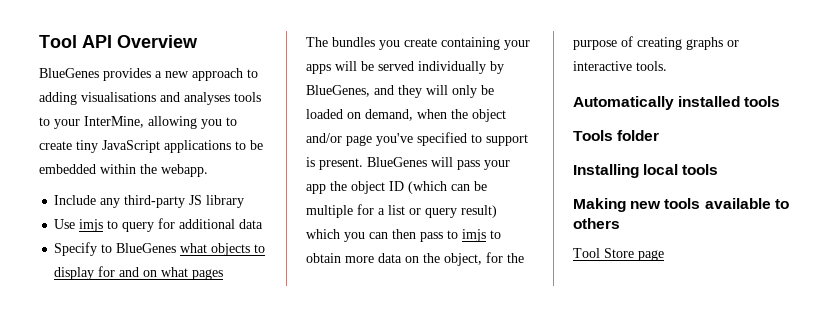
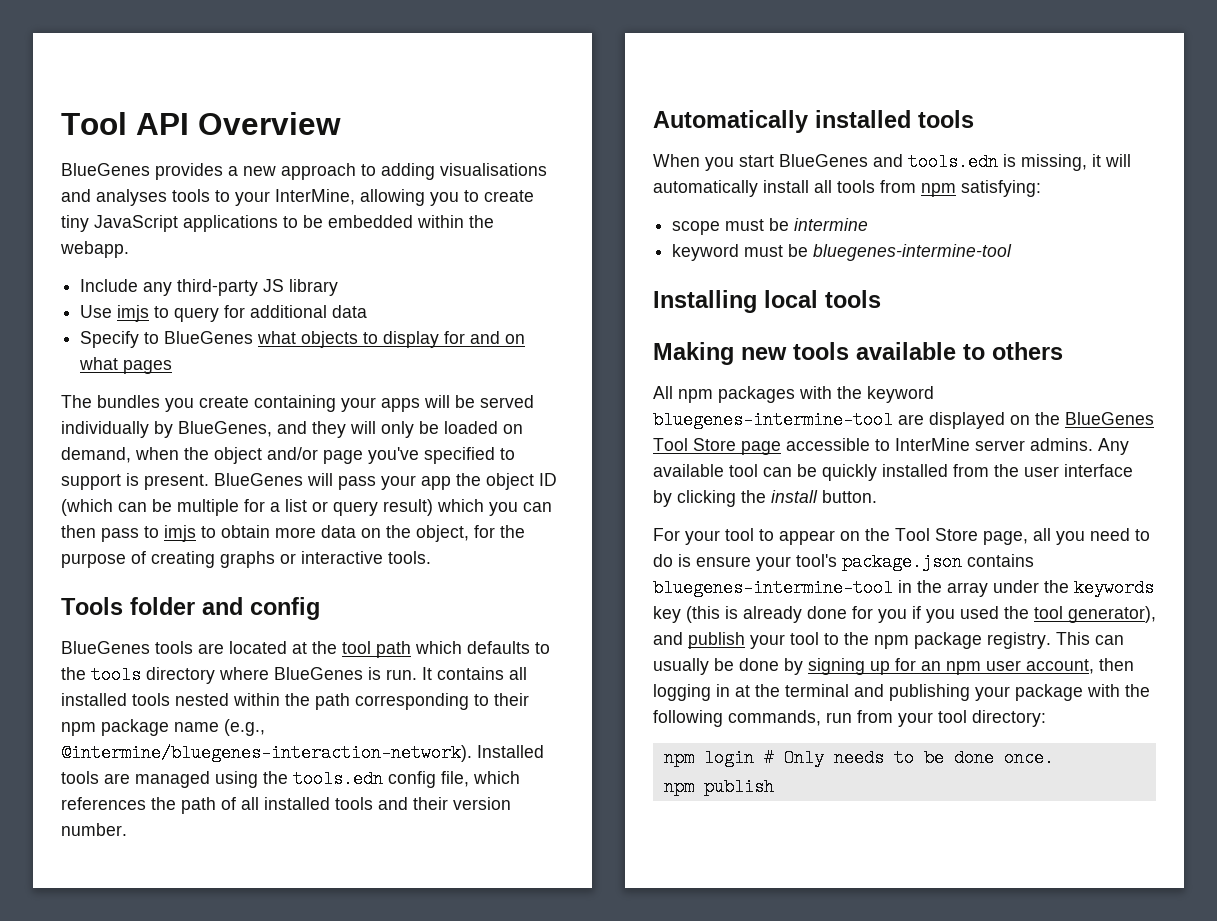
[573,96,781,110] [573,130,660,141] Automatically installed tools // Tools folder -> [61,597,320,620] [61,641,550,658] [61,666,527,684] [61,693,529,710] [61,719,265,736] [61,744,544,762] [61,770,520,788] [61,797,511,814] [61,823,127,836] [653,110,974,133] [653,153,1131,171] [653,180,1041,197] [672,218,869,235] [672,244,1013,261] Tools folder and config // BlueGenes tools are located at the tool path which defaults to the tools directory where BlueGenes is run. It contains all installed tools nested within the path corresponding to their npm package name (e.g., @intermine/bluegenes-interaction-network). Installed tools are managed using the tools.edn config file, which references the path of all installed tools and their version number. // Automatically installed tools // When you start BlueGenes and tools.edn is missing, it will automatically install all tools from npm satisfying: // scope must be intermine // keyword must be bluegenes-intermine-tool
[573,248,664,261] Tool Store page -> [653,386,934,403] [653,411,1154,429] [653,438,1129,455] [653,464,1133,481] [653,490,877,507] [653,528,1150,545] [653,553,1034,571] [653,579,1154,597] [653,606,1156,623] [653,632,1124,649] [653,658,1134,675] [653,684,1150,701] [653,710,1046,727] [663,749,1054,767] [663,778,774,796] All npm packages with the keyword bluegenes-intermine-tool are displayed on the BlueGenes Tool Store page accessible to InterMine server admins. Any available tool can be quickly installed from the user interface by clicking the install button. // For your tool to appear on the Tool Store page, all you need to do is ensure your tool's package.json contains bluegenes-intermine-tool in the array under the keywords key (this is already done for you if you used the tool generator), and publish your tool to the npm package registry. This can usually be done by signing up for an npm user account, then logging in at the terminal and publishing your package with the following commands, run from your tool directory: // npm login # Only needs to be done once. // npm publish

